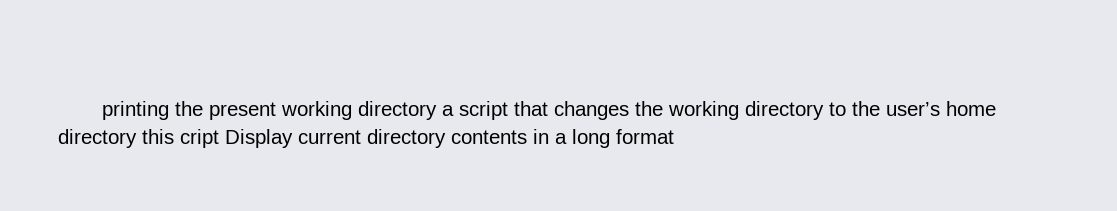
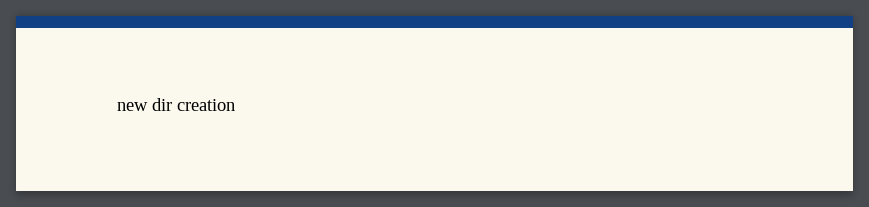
[101,101,996,120] [58,129,674,148] printing the present working directory a script that changes the working directory to the user’s home directory this cript Display current directory contents in a long format -> [117,98,235,111] new dir creation

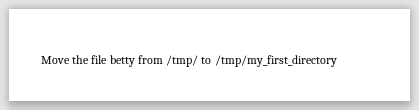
[117,98,235,111] new dir creation -> [41,55,337,67] Move the file betty from /tmp/ to /tmp/my_first_directory

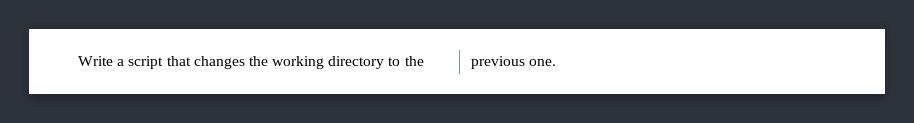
[41,55,337,67] Move the file betty from /tmp/ to /tmp/my_first_directory -> [78,56,557,69] Write a script that changes the working directory to the previous one.

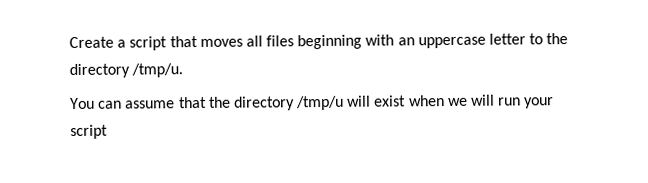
[78,56,113,66] Write -> [69,36,114,49] Create
[193,56,557,69] changes the working directory to the previous one. -> [199,33,569,50] [69,63,184,79] [70,94,555,111] [70,124,108,140] moves all files beginning with an uppercase letter to the directory /tmp/u. // You can assume that the directory /tmp/u will exist when we will run your script

